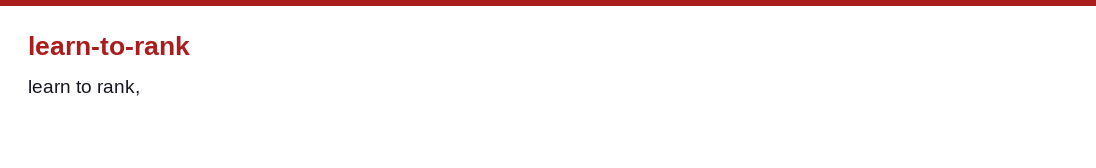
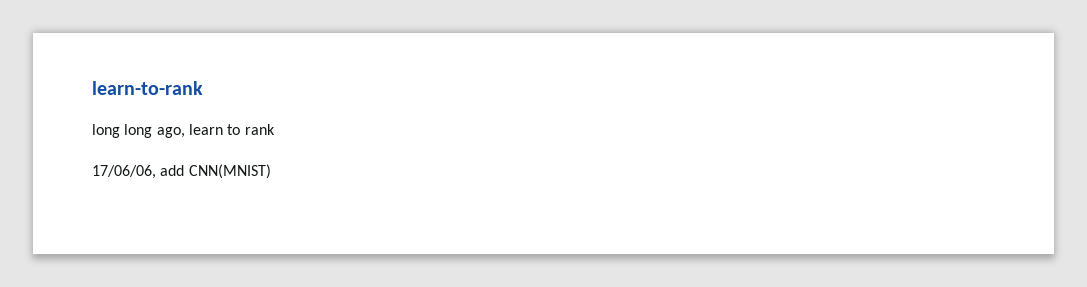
[28,80,141,96] learn to rank, -> [92,124,275,138] [92,164,271,179] long long ago, learn to rank // 17/06/06, add CNN(MNIST)

